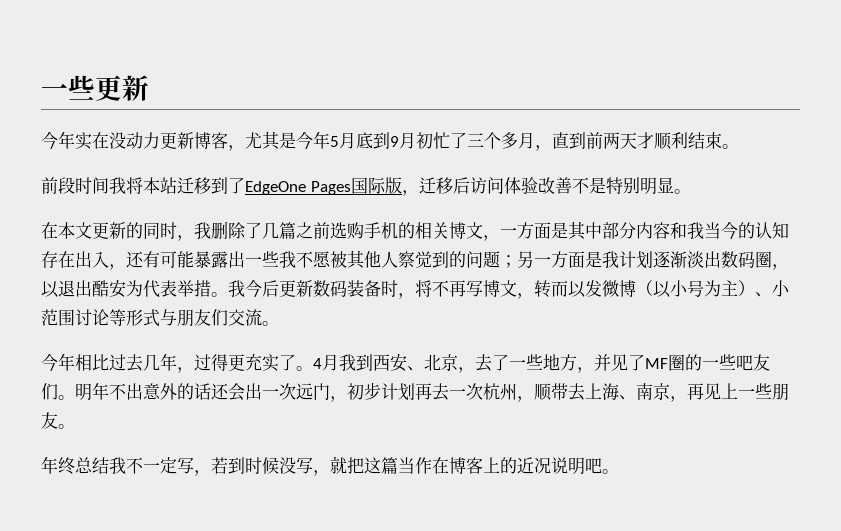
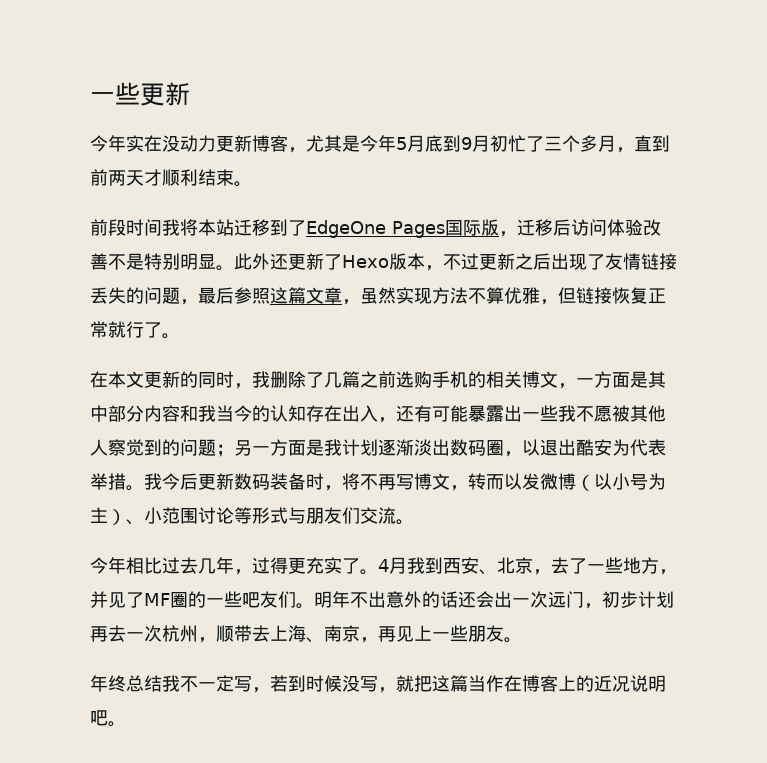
(691, 191) none -> [234,253,677,271] [90,287,666,305] [90,321,180,339] 此外还更新了Hexo版本，不过更新之后出现了友情链接丢失的问题，最后参照这篇文章，虽然实现方法不算优雅，但链接恢复正常就行了。

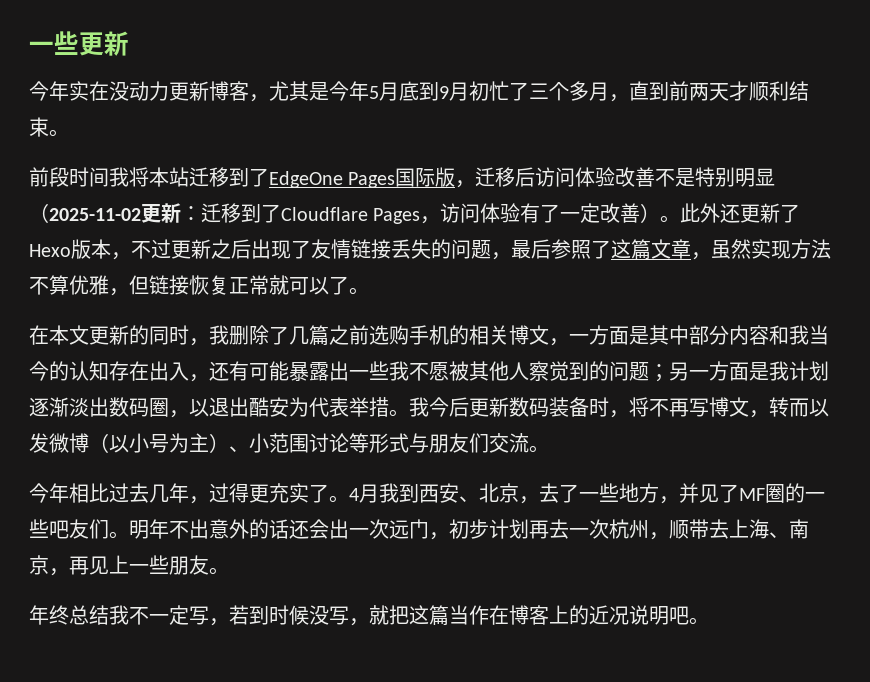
(216, 261) none -> [29,203,661,224] （2025-11-02更新：迁移到了Cloudflare Pages，访问体验有了一定改善）
(270, 296) none -> [591,240,611,259] 了
[126,321,144,338] 行 -> [289,277,329,295] 可以

